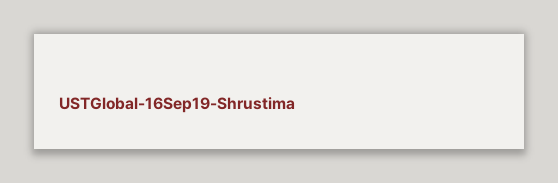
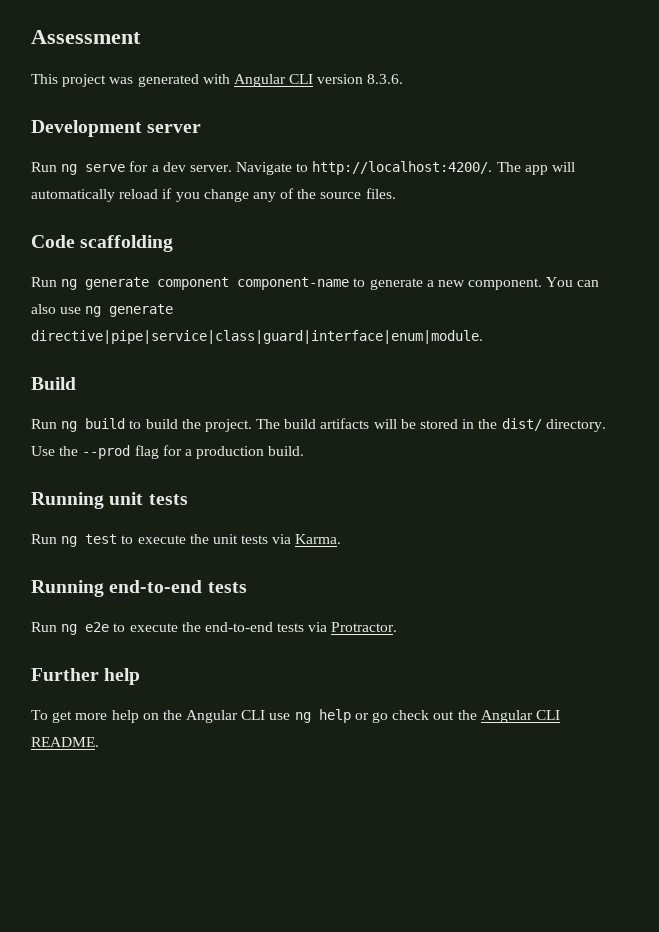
[59,97,295,113] USTGlobal-16Sep19-Shrustima -> [31,30,141,44] [31,74,404,87] [31,120,202,137] [31,161,576,175] [31,188,396,202] [31,235,174,252] [31,277,600,290] [31,304,174,317] [31,330,483,344] [31,377,76,390] [31,418,606,432] [31,445,305,459] [31,492,188,509] [31,534,342,547] [31,580,247,597] [31,622,398,635] [31,668,141,685] [31,709,560,723] [31,737,99,747] Assessment // This project was generated with Angular CLI version 8.3.6. // Development server // Run ng serve for a dev server. Navigate to http://localhost:4200/. The app will automatically reload if you change any of the source files. // Code scaffolding // Run ng generate component component-name to generate a new component. You can also use ng generate directive|pipe|service|class|guard|interface|enum|module. // Build // Run ng build to build the project. The build artifacts will be stored in the dist/ directory. Use the --prod flag for a production build. // Running unit tests // Run ng test to execute the unit tests via Karma. // Running end-to-end tests // Run ng e2e to execute the end-to-end tests via Protractor. // Further help // To get more help on the Angular CLI use ng help or go check out the Angular CLI README.

